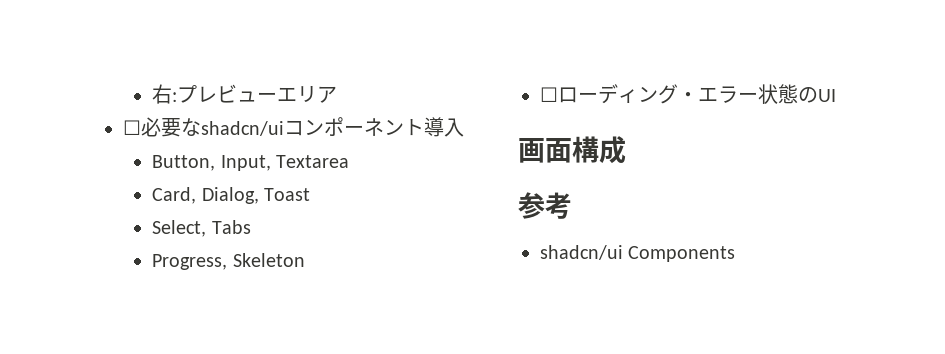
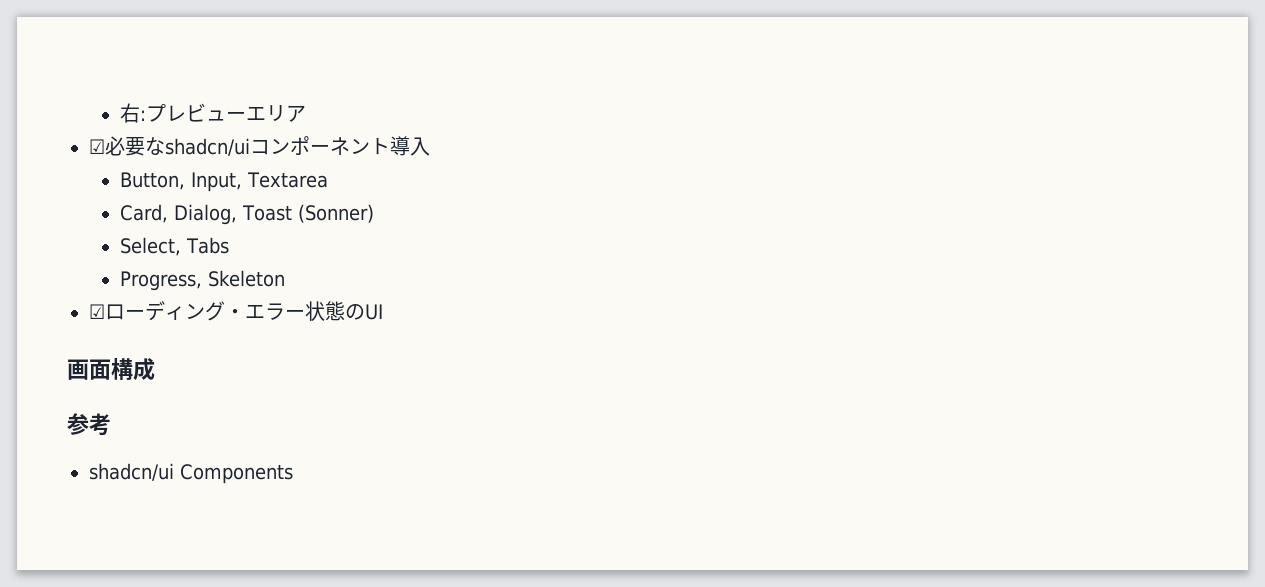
[123,120,141,135] ☐ -> [89,139,105,154] ☑
(310, 194) none -> [297,204,374,223] (Sonner)
[540,87,558,102] ☐ -> [89,304,105,319] ☑

